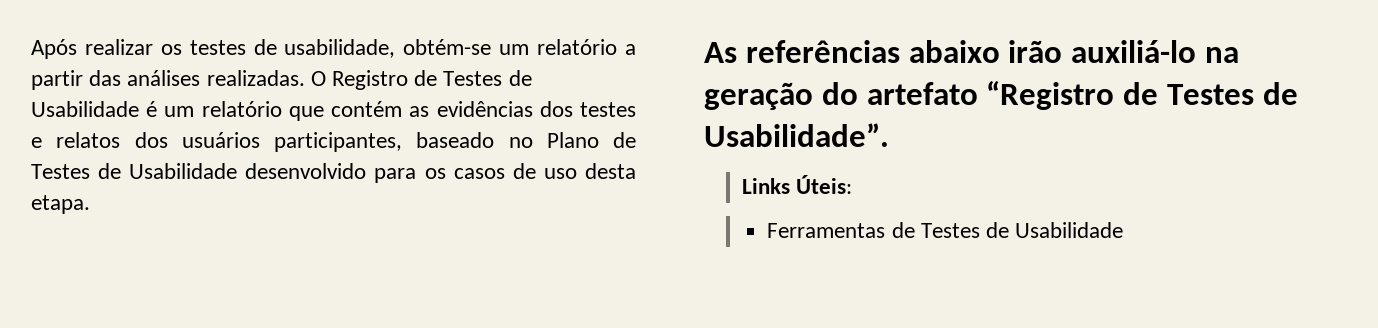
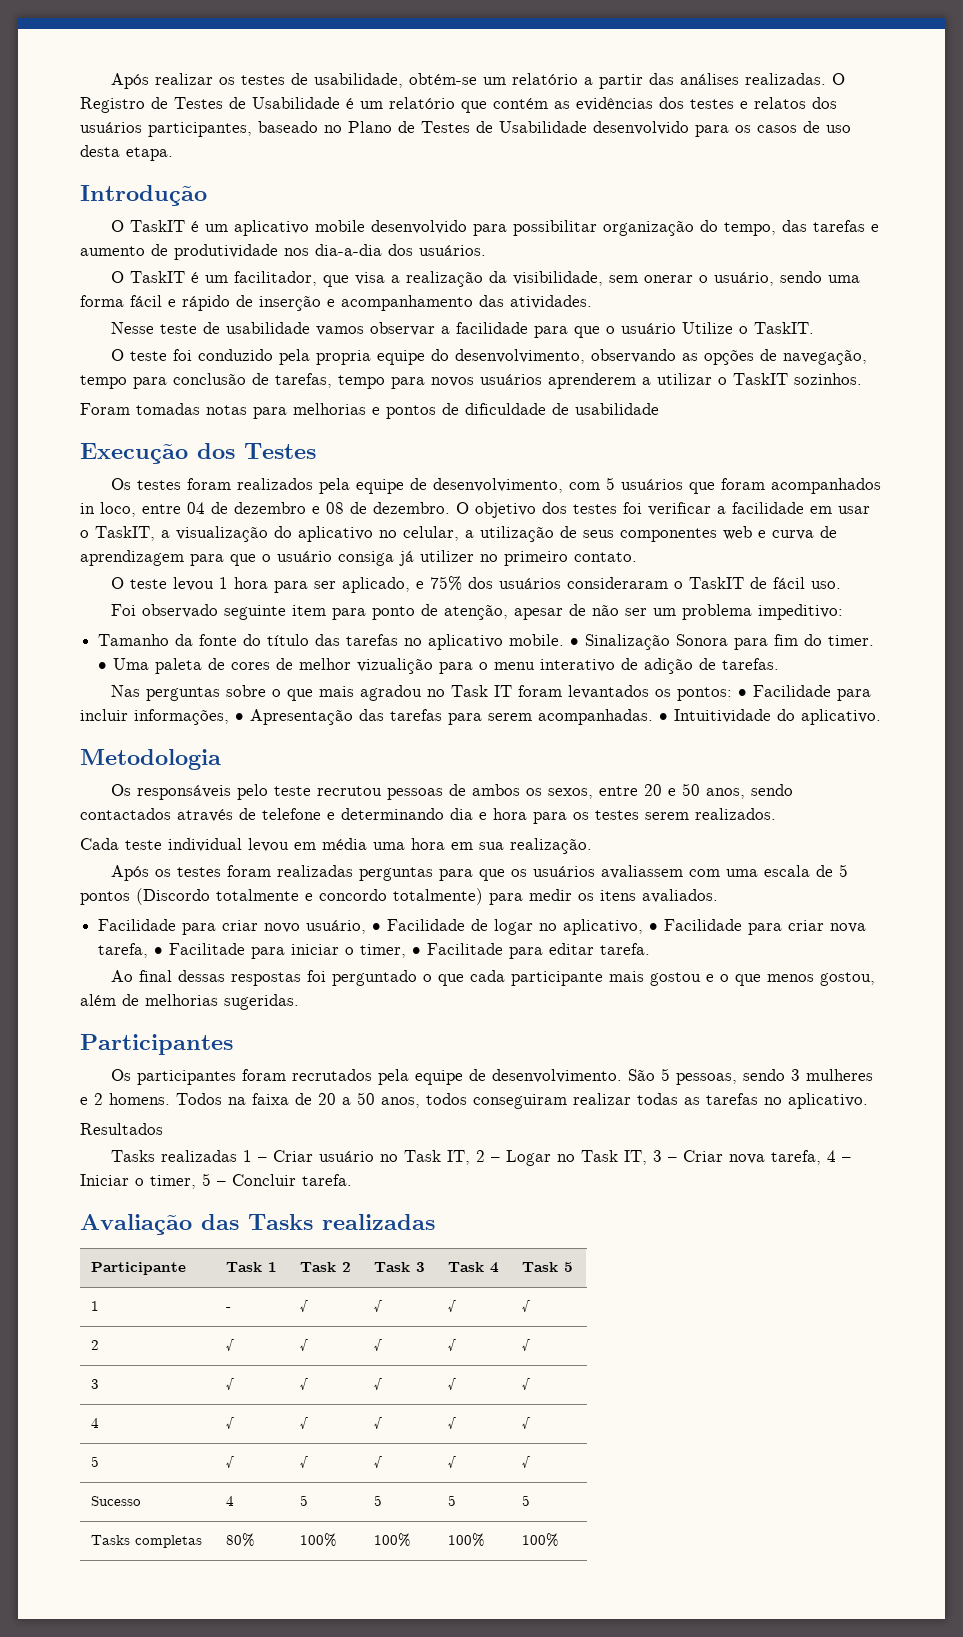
[704,40,1239,63] [704,81,1298,110] [704,123,889,147] [742,175,853,194] [767,222,1124,238] As referências abaixo irão auxiliá-lo na geração do artefato “Registro de Testes de Usabilidade”. // Links Úteis: // Ferramentas de Testes de Usabilidade -> [80,185,207,206] [110,220,879,236] [80,244,486,260] [110,271,860,287] [80,295,592,311] [110,322,814,338] [110,349,867,365] [80,373,862,389] [80,403,659,419] [80,443,316,464] [110,477,881,494] [80,502,870,518] [80,526,837,542] [80,550,637,566] [110,576,841,593] [110,604,843,620] [98,634,875,650] [98,658,780,674] [110,685,871,701] [80,709,881,725] [80,749,221,770] [110,783,793,800] [80,808,776,824] [80,838,592,854] [110,864,848,881] [80,888,718,905] [98,919,867,935] [98,943,651,959] [110,970,875,986] [80,994,299,1010] [80,1034,233,1055] [110,1068,873,1085] [80,1092,868,1109] [80,1123,163,1135] [110,1150,851,1166] [80,1173,352,1189] [80,1214,435,1235] [91,1262,187,1275] [226,1262,278,1272] [300,1262,352,1272] [374,1262,426,1272] [448,1262,500,1273] [522,1262,574,1272] [91,1301,100,1311] [226,1307,232,1311] [300,1300,309,1312] [374,1300,383,1312] [448,1300,457,1312] [522,1300,531,1312] [91,1340,100,1350] [226,1339,235,1351] [300,1339,309,1351] [374,1339,383,1351] [448,1339,457,1351] [522,1339,531,1351] [91,1379,100,1389] [226,1378,235,1390] [300,1378,309,1390] [374,1378,383,1390] [448,1378,457,1390] [522,1378,531,1390] [91,1418,100,1428] [226,1417,235,1429] [300,1417,309,1429] [374,1417,383,1429] [448,1417,457,1429] [522,1417,531,1429] [91,1456,100,1467] [226,1456,235,1468] [300,1456,309,1468] [374,1456,383,1468] [448,1456,457,1468] [522,1456,531,1468] [91,1496,142,1506] [226,1496,235,1506] [300,1495,309,1506] [374,1495,383,1506] [448,1495,457,1506] [522,1495,531,1506] [91,1535,203,1548] [226,1533,256,1547] [300,1533,338,1547] [374,1533,412,1547] [448,1533,486,1547] [522,1533,560,1547] Introdução // O TaskIT é um aplicativo mobile desenvolvido para possibilitar organização do tempo, das tarefas e aumento de produtividade nos dia-a-dia dos usuários. // O TaskIT é um facilitador, que visa a realização da visibilidade, sem onerar o usuário, sendo uma forma fácil e rápido de inserção e acompanhamento das atividades. // Nesse teste de usabilidade vamos observar a facilidade para que o usuário Utilize o TaskIT. // O teste foi conduzido pela propria equipe do desenvolvimento, observando as opções de navegação, tempo para conclusão de tarefas, tempo para novos usuários aprenderem a utilizar o TaskIT sozinhos. // Foram tomadas notas para melhorias e pontos de dificuldade de usabilidade // Execução dos Testes // Os testes foram realizados pela equipe de desenvolvimento, com 5 usuários que foram acompanhados in loco, entre 04 de dezembro e 08 de dezembro. O objetivo dos testes foi verificar a facilidade em usar o TaskIT, a visualização do aplicativo no celular, a utilização de seus componentes web e curva de aprendizagem para que o usuário consiga já utilizer no primeiro contato. // O teste levou 1 hora para ser aplicado, e 75% dos usuários consideraram o TaskIT de fácil uso. // Foi observado seguinte item para ponto de atenção, apesar de não ser um problema impeditivo: // Tamanho da fonte do título das tarefas no aplicativo mobile. • Sinalização Sonora para fim do timer. • Uma paleta de cores de melhor vizualição para o menu interativo de adição de tarefas. // Nas perguntas sobre o que mais agradou no Task IT foram levantados os pontos: • Facilidade para incluir informações, • Apresentação das tarefas para serem acompanhadas. • Intuitividade do aplicativo. // Metodologia // Os responsáveis pelo teste recrutou pessoas de ambos os sexos, entre 20 e 50 anos, sendo contactados através de telefone e determinando dia e hora para os testes serem realizados. // Cada teste individual levou em média uma hora em sua realização. // Após os testes foram realizadas perguntas para que os usuários avaliassem com uma escala de 5 pontos (Discordo totalmente e concordo totalmente) para medir os itens avaliados. // Facilidade para criar novo usuário, • Facilidade de logar no aplicativo, • Facilidade para criar nova tarefa, • Facilitade para iniciar o timer, • Facilitade para editar tarefa. // Ao final dessas respostas foi perguntado o que cada participante mais gostou e o que menos gostou, além de melhorias sugeridas. // Participantes // Os participantes foram recrutados pela equipe de desenvolvimento. São 5 pessoas, sendo 3 mulheres e 2 homens. Todos na faixa de 20 a 50 anos, todos conseguiram realizar todas as tarefas no aplicativo. // Resultados // Tasks realizadas 1 – Criar usuário no Task IT, 2 – Logar no Task IT, 3 – Criar nova tarefa, 4 – Iniciar o timer, 5 – Concluir tarefa. // Avaliação das Tasks realizadas // Participante | Task 1 | Task 2 | Task 3 | Task 4 | Task 5 // 1 | - | √ | √ | √ | √ // 2 | √ | √ | √ | √ | √ // 3 | √ | √ | √ | √ | √ // 4 | √ | √ | √ | √ | √ // 5 | √ | √ | √ | √ | √ // Sucesso | 4 | 5 | 5 | 5 | 5 // Tasks completas | 80% | 100% | 100% | 100% | 100%

